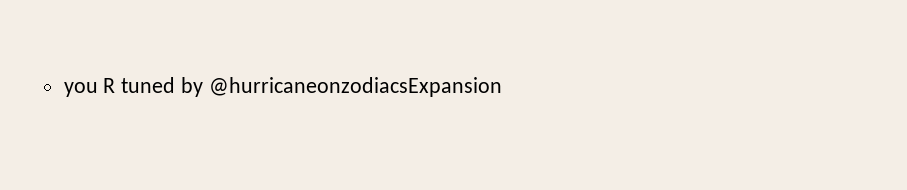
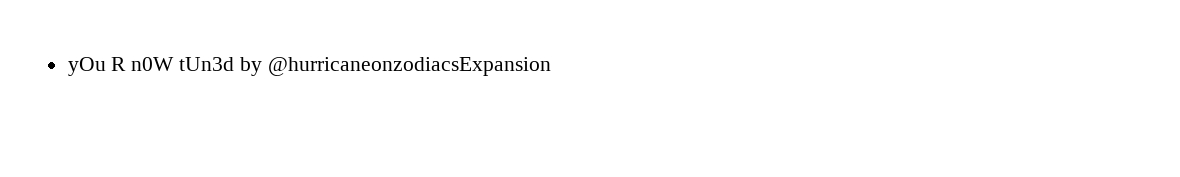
[63,77,176,97] you R tuned -> [67,57,235,76] yOu R n0W tUn3d

